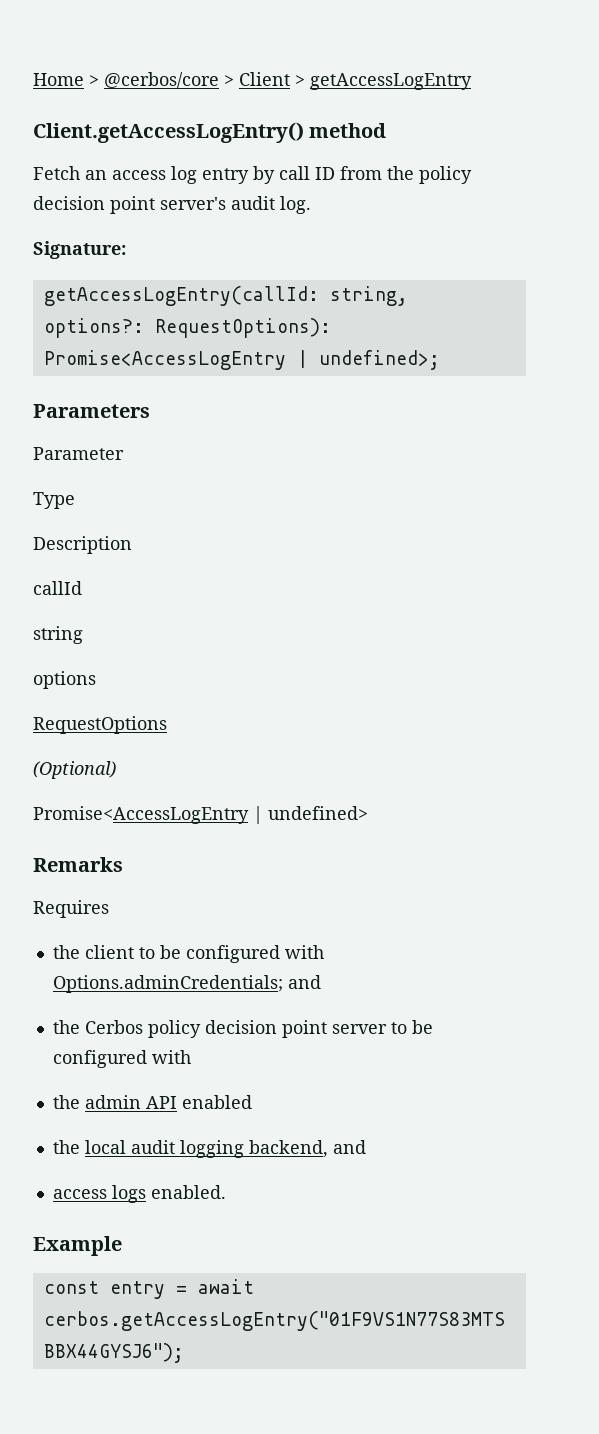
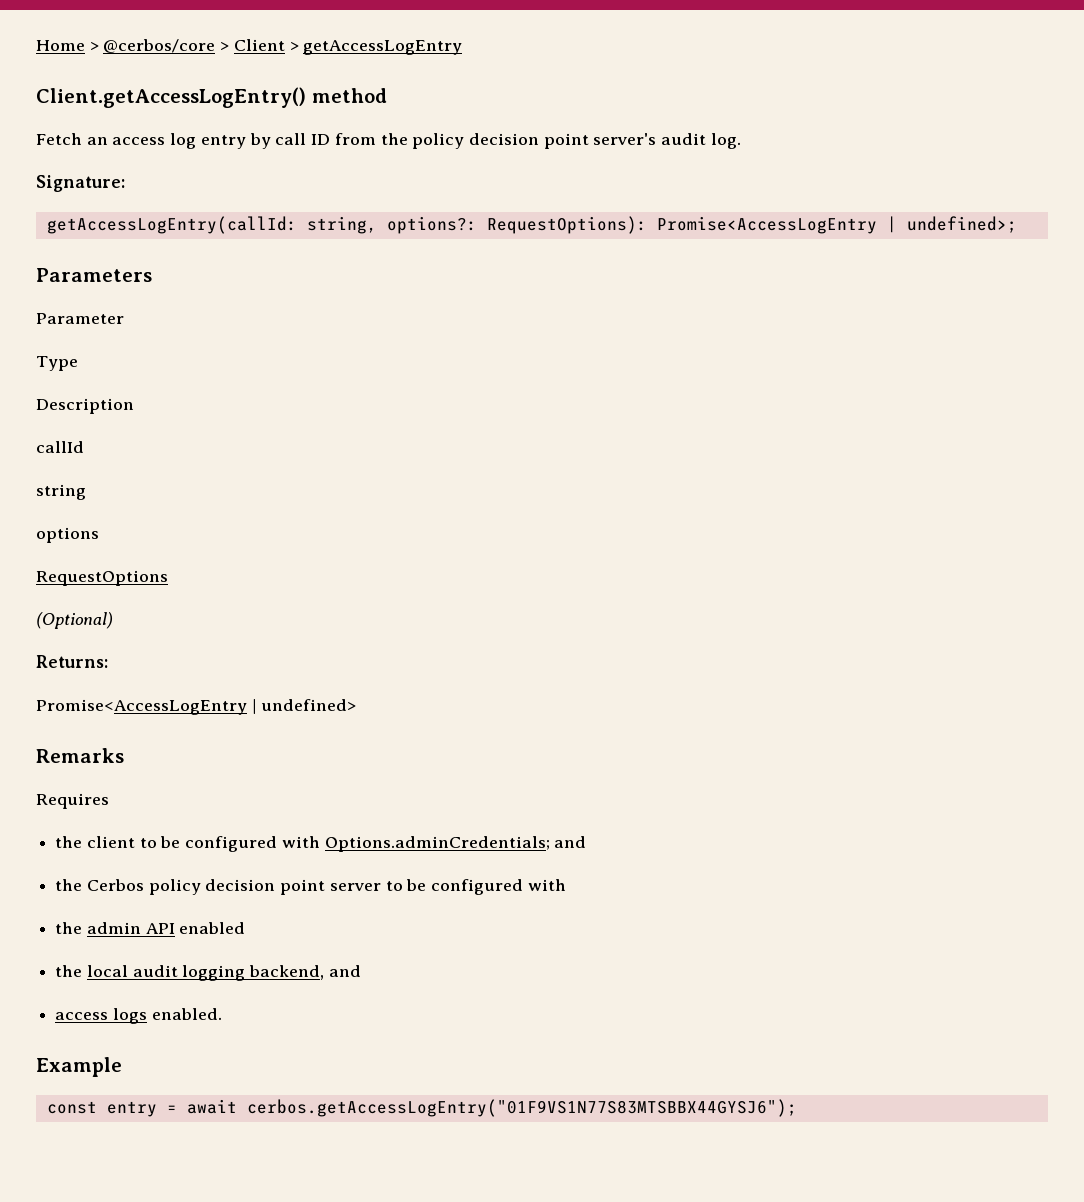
(116, 770) none -> [36,655,108,668] // Returns:

